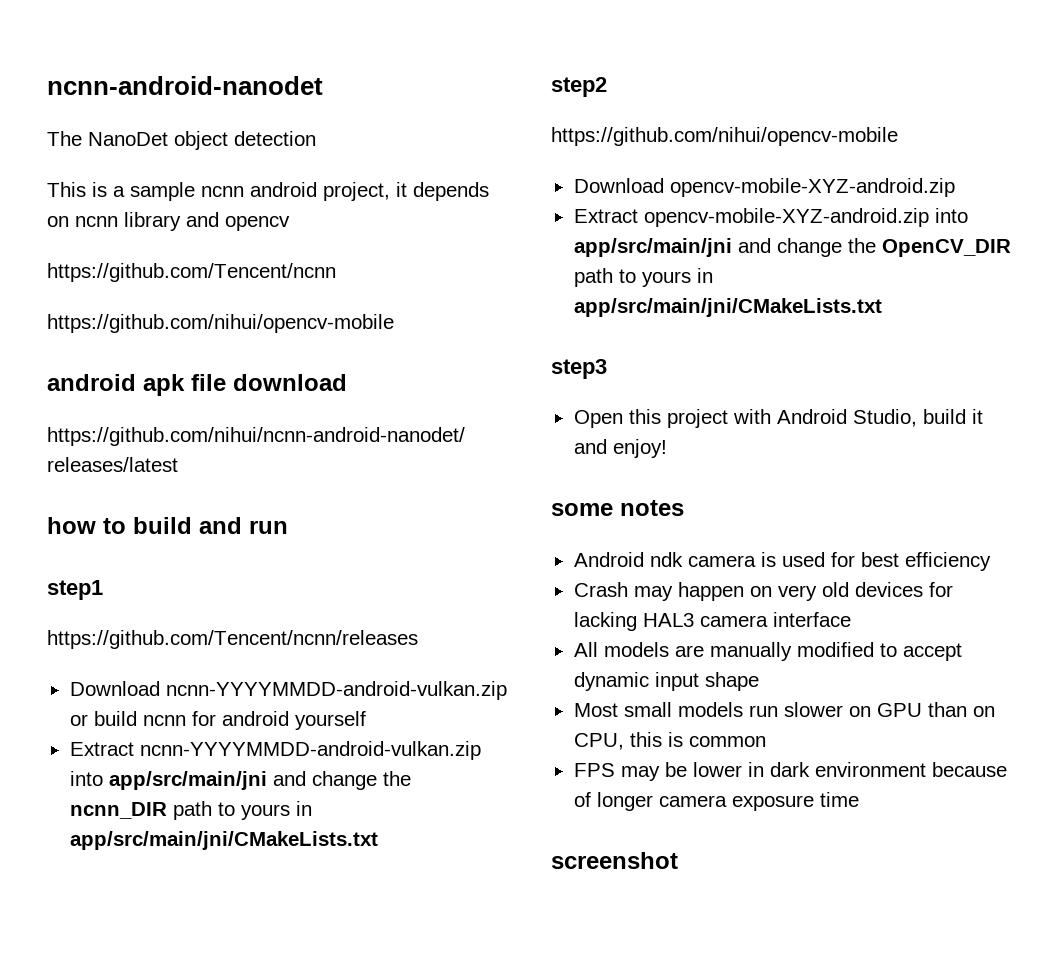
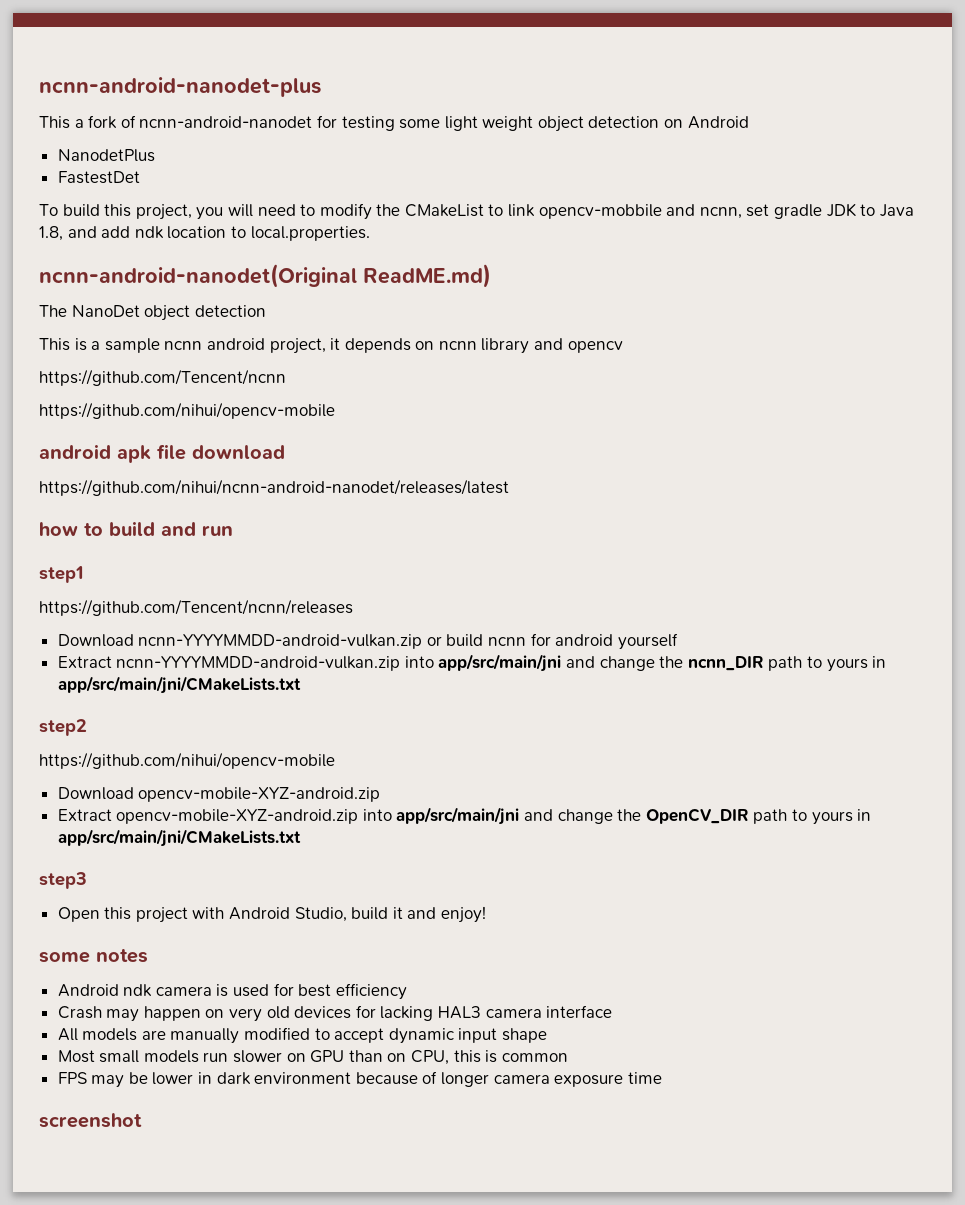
[47,76,323,95] ncnn-android-nanodet -> [39,77,321,97] [39,115,749,132] [57,149,155,162] [57,171,140,184] [39,203,914,220] [39,226,370,241] [39,264,491,288] ncnn-android-nanodet-plus // This a fork of ncnn-android-nanodet for testing some light weight object detection on Android // NanodetPlus // FastestDet // To build this project, you will need to modify the CMakeList to link opencv-mobbile and ncnn, set gradle JDK to Java 1.8, and add ndk location to local.properties. // ncnn-android-nanodet(Original ReadME.md)

